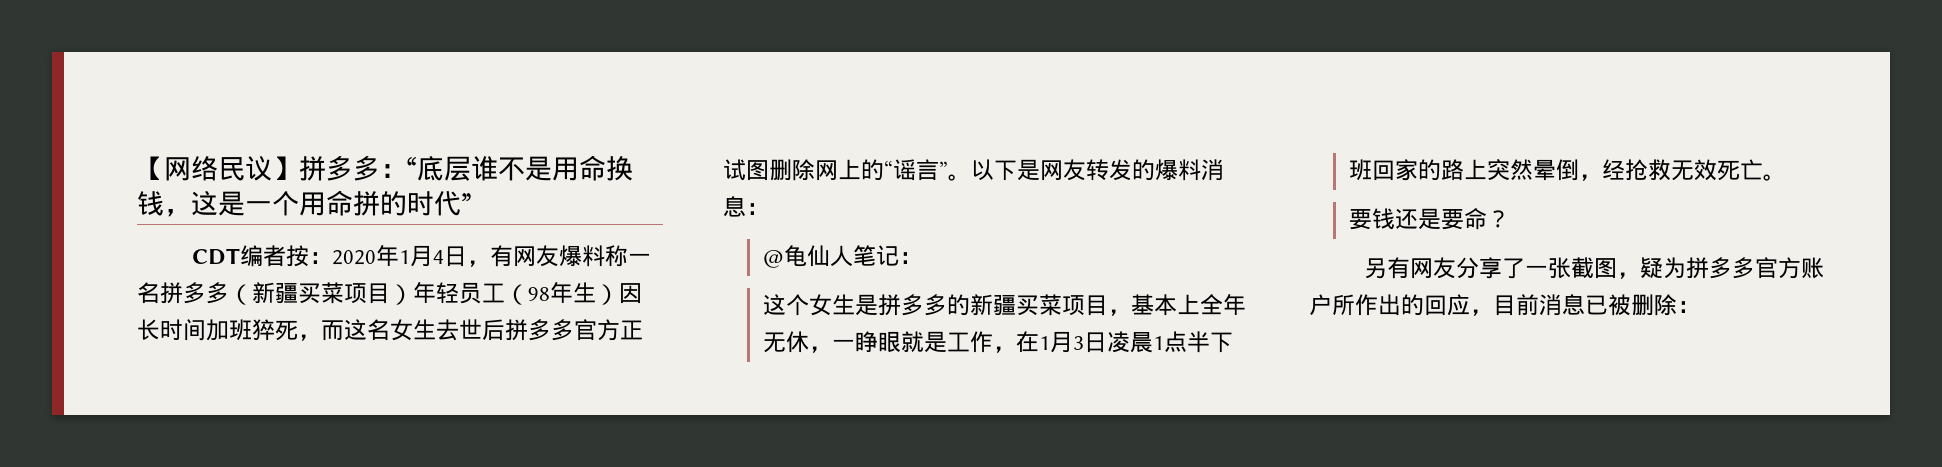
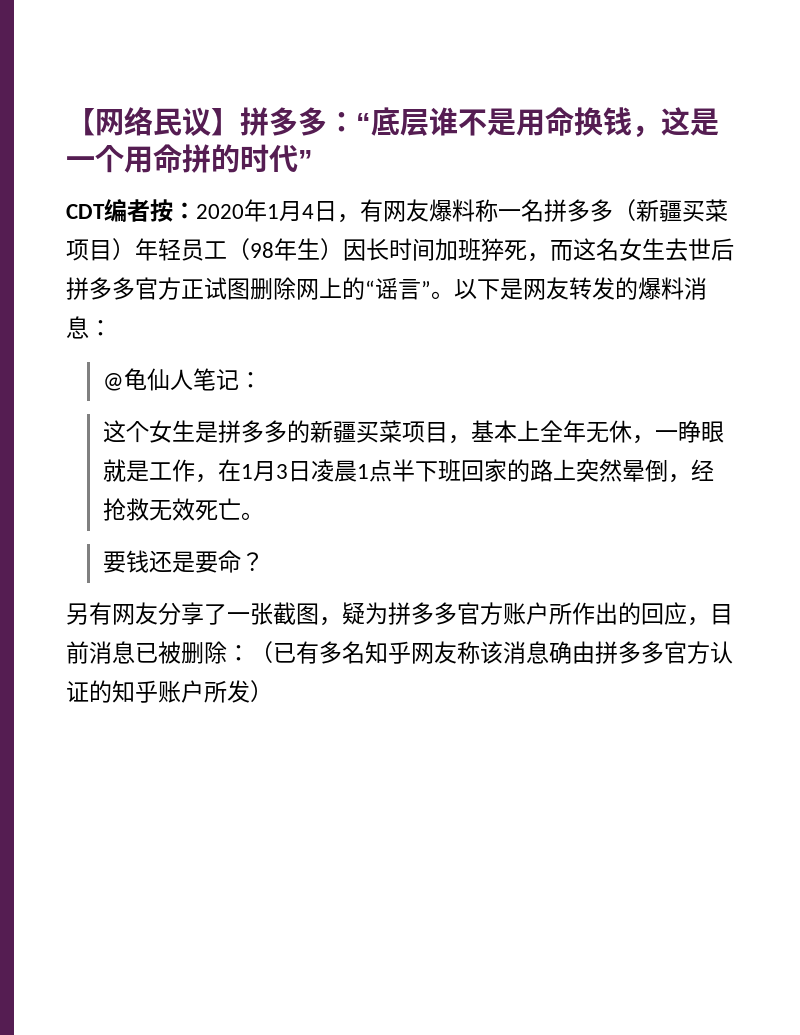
(1700, 307) none -> [250,641,733,664] [66,680,273,703] （已有多名知乎网友称该消息确由拼多多官方认证的知乎账户所发）

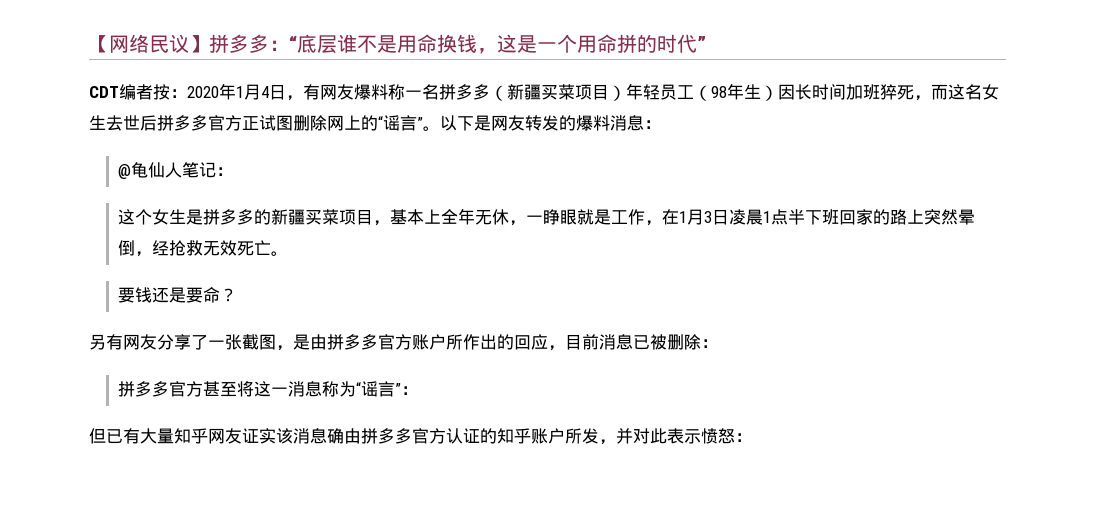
[342,602,388,625] 疑为 -> [293,334,327,350] 是由
[250,641,365,664] （已有多名 -> [118,381,419,397] [89,428,174,444] // 拼多多官方甚至将这一消息称为“谣言”： // 但已有大量
[457,641,480,664] 称 -> [242,428,276,444] 证实
[250,680,273,702] ） -> [599,428,752,445] ，并对此表示愤怒：

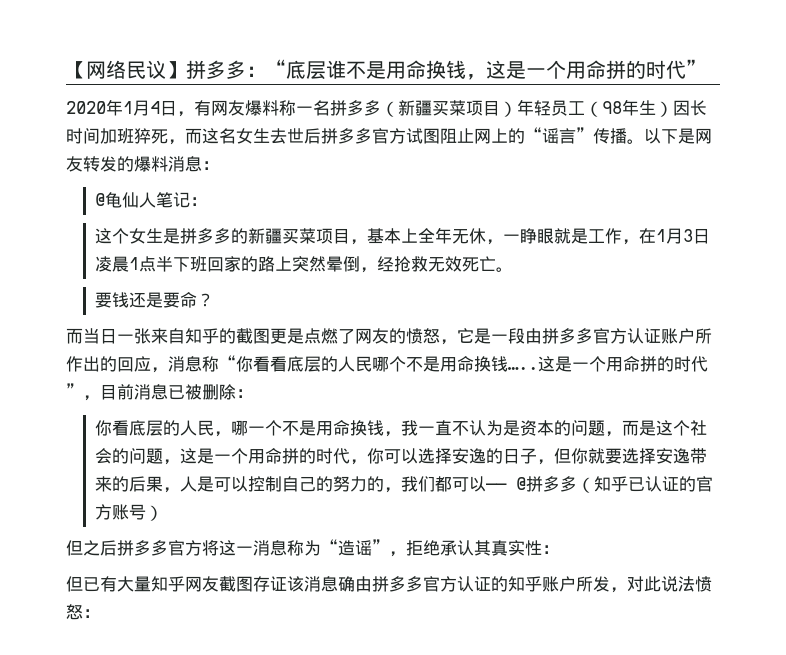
[89,84,187,100] CDT编者按： -> (706, 68) none
[242,115,327,131] 正试图删除 -> [406,128,474,144] 试图阻止
(423, 123) none -> [593,128,627,144] 传播
[89,334,412,351] 另有网友分享了一张截图，是由拼多多官方 -> [66,328,661,345] 而当日一张来自知乎的截图更是点燃了网友的愤怒，它是一段由拼多多官方认证
(565, 348) none -> [168,355,708,372] [66,383,100,401] 消息称“你看看底层的人民哪个不是用命换钱…..这是一个用命拼的时代”，
[118,381,238,397] 拼多多官方甚至 -> [95,420,708,437] [95,448,708,465] [95,476,714,493] [95,504,164,521] [66,540,202,556] 你看底层的人民，哪一个不是用命换钱，我一直不认为是资本的问题，而是这个社会的问题，这是一个用命拼的时代，你可以选择安逸的日子，但你就要选择安逸带来的后果，人是可以控制自己的努力的，我们都可以—— @拼多多（知乎已认证的官方账号） // 但之后拼多多官方
[361,381,402,397] 谣言” -> [338,539,542,557] 造谣”，拒绝承认其真实性
[242,428,276,444] 证实 -> [219,576,287,592] 截图存证
[616,428,701,444] 并对此表示 -> [627,576,695,592] 对此说法

